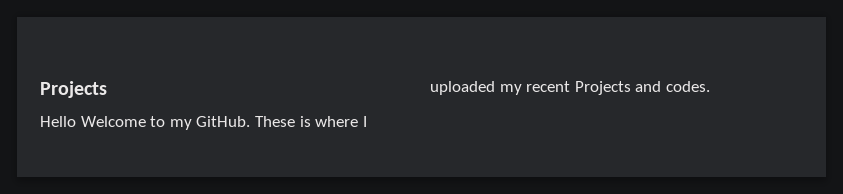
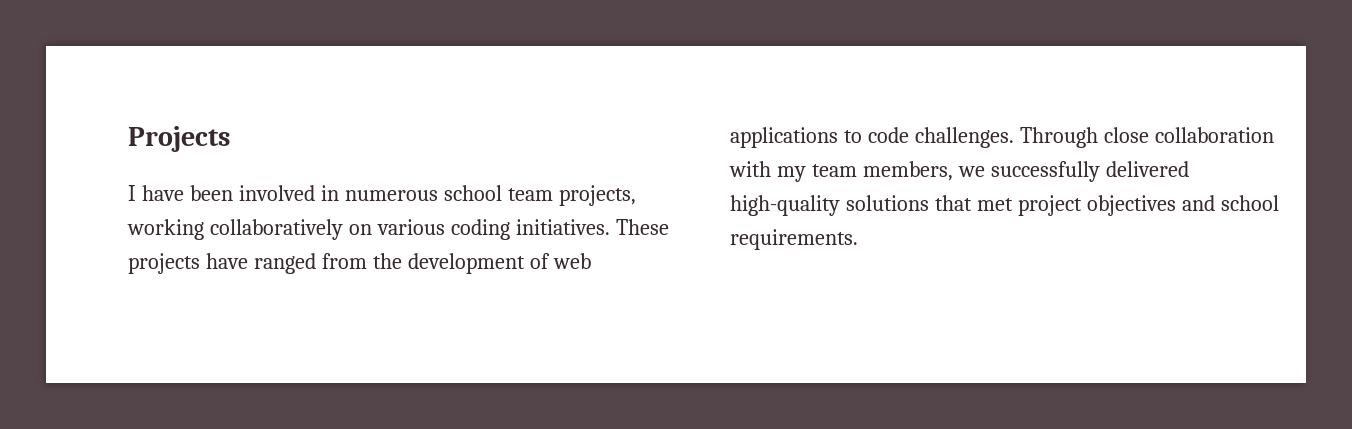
[40,116,367,130] [430,81,710,95] Hello Welcome to my GitHub. These is where I uploaded my recent Projects and codes. -> [128,185,636,206] [127,219,669,240] [128,253,591,274] [730,127,1274,148] [729,161,1189,182] [730,195,1279,216] [730,229,858,250] I have been involved in numerous school team projects, working collaboratively on various coding initiatives. These projects have ranged from the development of web applications to code challenges. Through close collaboration with my team members, we successfully delivered high-quality solutions that met project objectives and school requirements.

